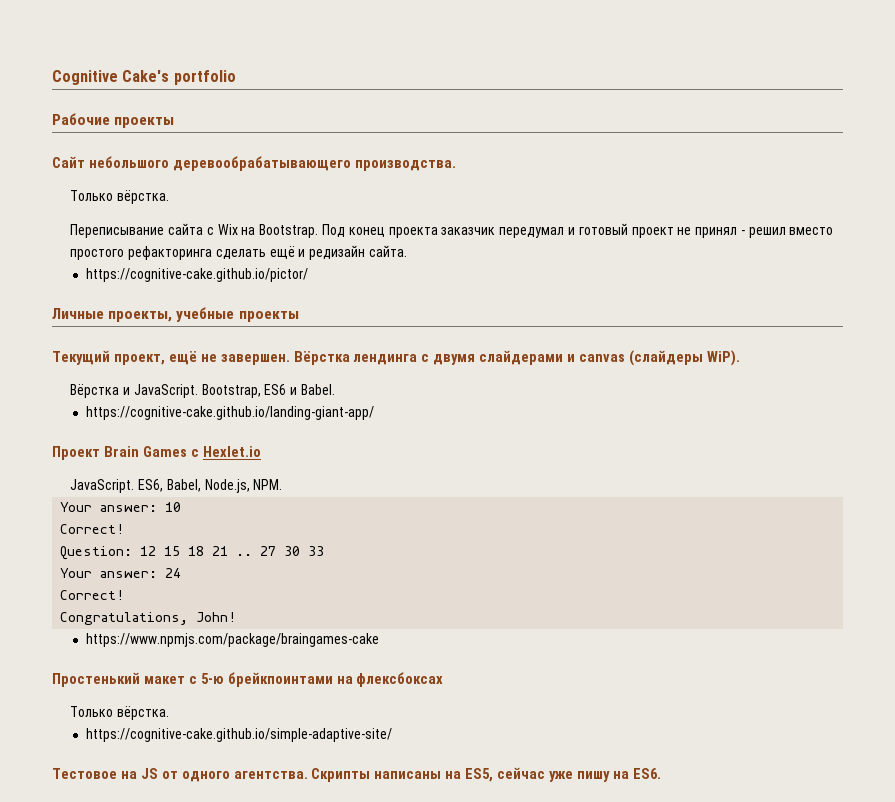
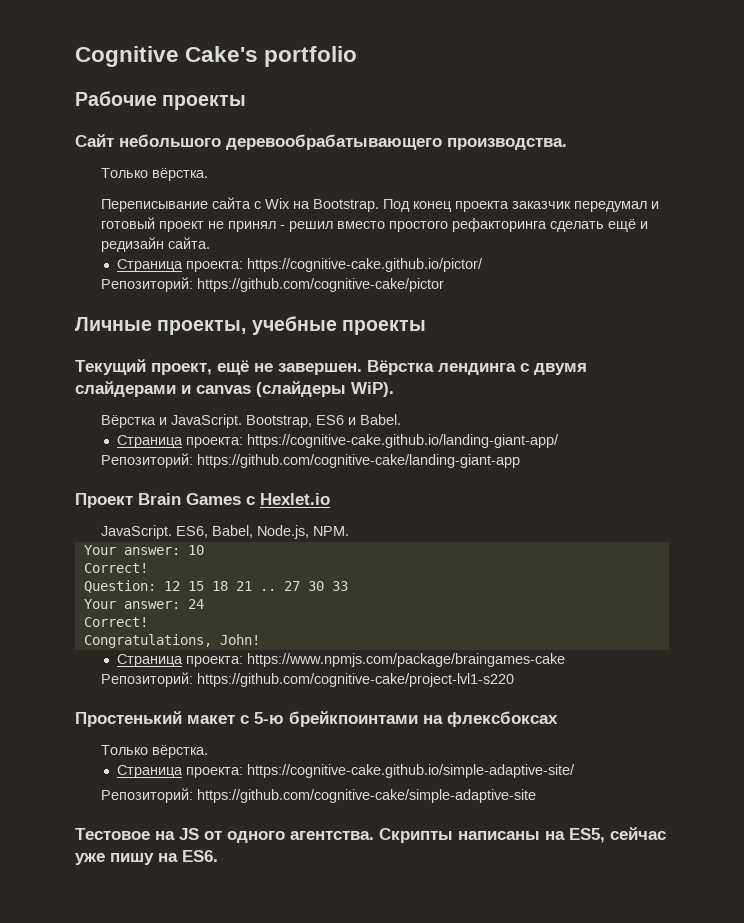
(408, 251) none -> [117,259,244,272] Страница проекта:
(308, 275) none -> [101,277,445,292] // Репозиторий: https://github.com/cognitive-cake/pictor
(336, 389) none -> [117,435,244,448] Страница проекта:
(374, 413) none -> [101,453,521,468] // Репозиторий: https://github.com/cognitive-cake/landing-giant-app
(237, 617) none -> [117,654,244,667] Страница проекта:
(379, 640) none -> [101,672,515,687] // Репозиторий: https://github.com/cognitive-cake/project-lvl1-s220
(170, 713) none -> [117,765,244,778] Страница проекта:
(392, 735) none -> [101,788,537,803] // Репозиторий: https://github.com/cognitive-cake/simple-adaptive-site

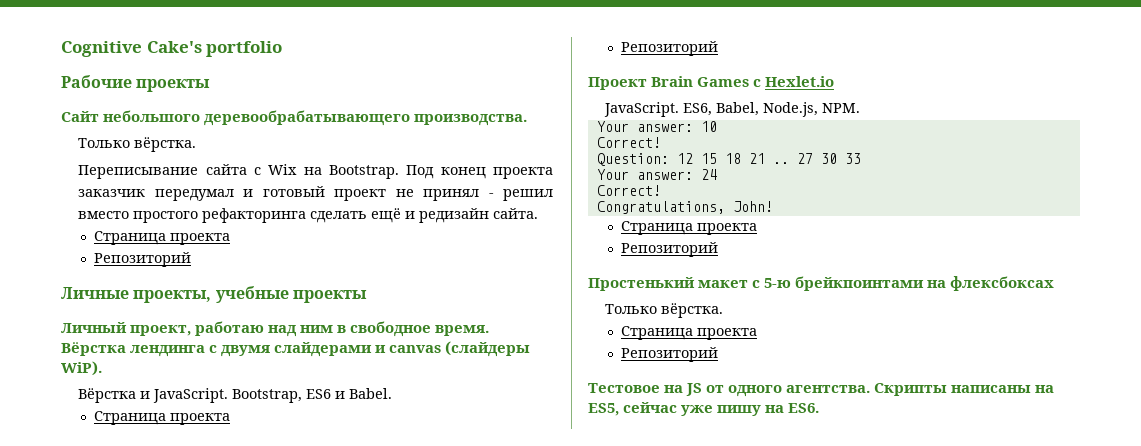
[186,258,484,272] [101,277,445,292] проекта: https://cognitive-cake.github.io/pictor/ // Репозиторий: https://github.com/cognitive-cake/pictor -> [170,233,231,245] [94,252,192,267] проекта // Репозиторий
[75,359,362,375] Текущий проект, ещё не завершен. -> [61,321,490,337] Личный проект, работаю над ним в свободное время.
[186,434,560,448] [101,453,521,468] проекта: https://cognitive-cake.github.io/landing-giant-app/ // Репозиторий: https://github.com/cognitive-cake/landing-giant-app -> [170,413,231,425] [621,41,719,56] проекта // Репозиторий
[186,653,566,667] [101,672,515,687] проекта: https://www.npmjs.com/package/braingames-cake // Репозиторий: https://github.com/cognitive-cake/project-lvl1-s220 -> [697,223,758,235] [621,242,719,257] проекта // Репозиторий
[186,764,576,778] [101,788,537,803] проекта: https://cognitive-cake.github.io/simple-adaptive-site/ // Репозиторий: https://github.com/cognitive-cake/simple-adaptive-site -> [697,328,758,340] [621,347,719,362] проекта // Репозиторий

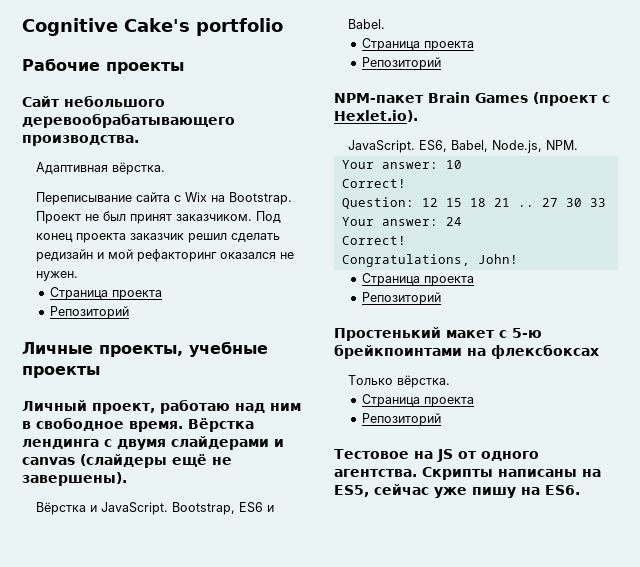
[78,138,131,148] Только -> [36,162,109,174] Адаптивная
[406,165,553,179] [78,186,553,201] [78,208,539,223] Под конец проекта заказчик передумал и готовый проект не принял - решил вместо простого рефакторинга сделать ещё и редизайн сайта. -> [36,211,282,224] [36,233,281,243] [36,249,295,262] [36,271,79,281] Проект не был принят заказчиком. Под конец проекта заказчик решил сделать редизайн и мой рефакторинг оказался не нужен.
[61,361,102,376] WiP). -> [172,454,232,467] [22,472,127,486] ещё не завершены).
[588,77,647,90] Проект -> [334,93,424,103] NPM-пакет
[753,76,835,87] c Hexlet.io -> [533,92,610,106] [334,110,418,122] (проект с Hexlet.io).

